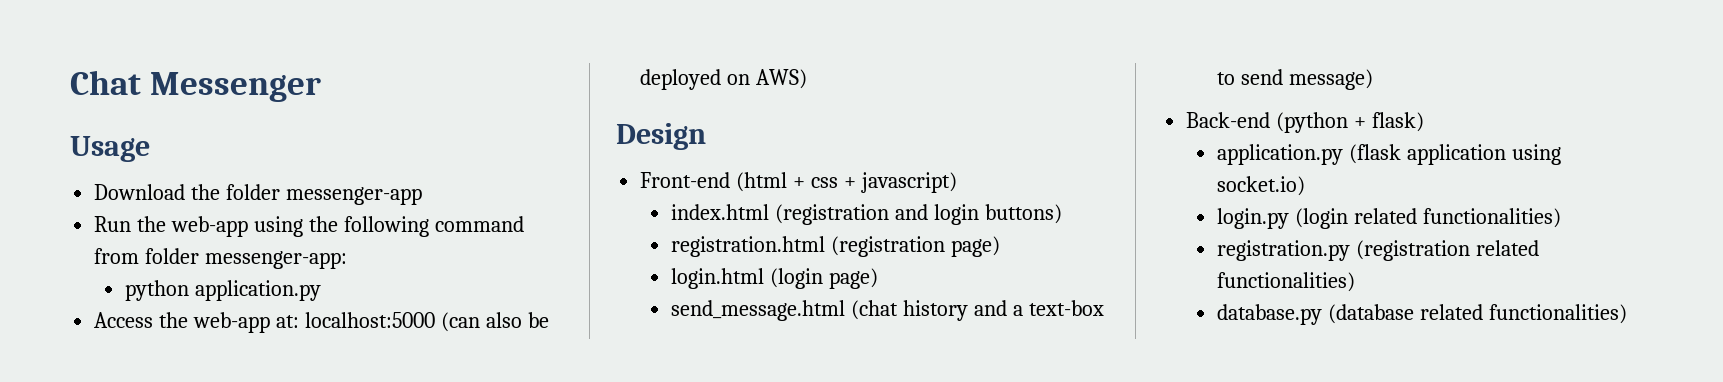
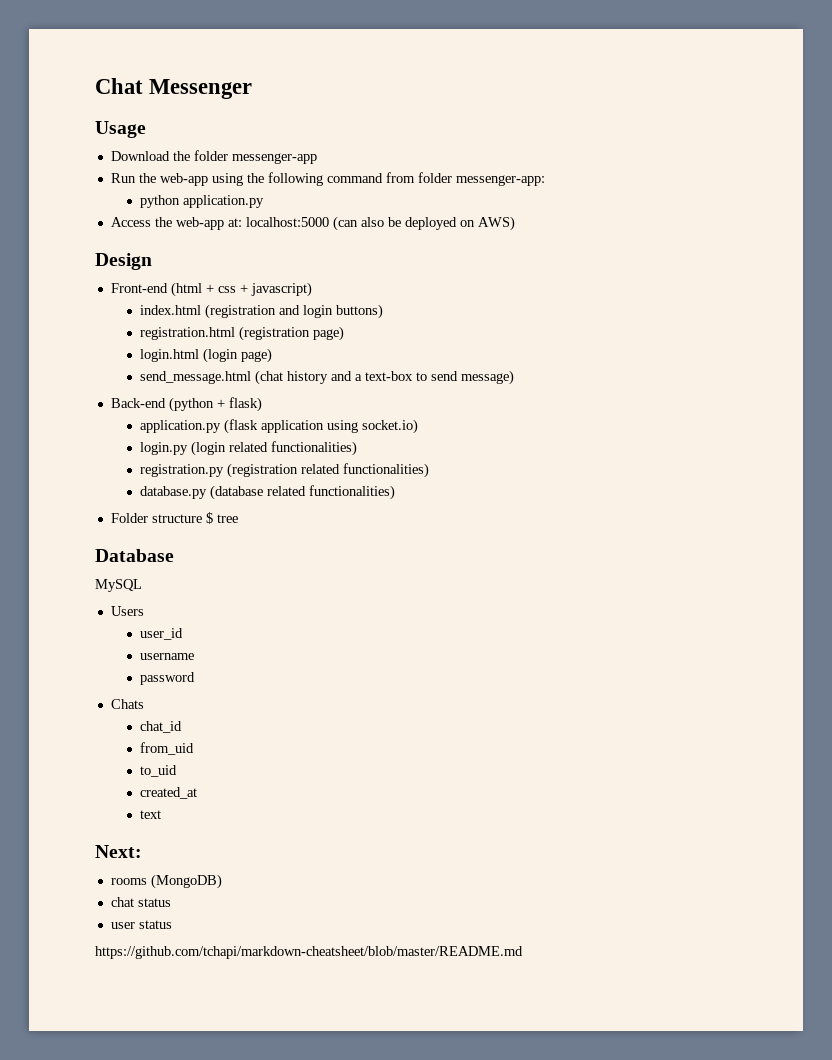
(1627, 314) none -> [110,512,238,524] [95,549,174,562] [95,579,142,592] [110,606,144,616] [139,628,183,640] [139,653,194,660] [139,672,195,685] [110,699,144,709] [139,721,182,733] [139,742,194,755] [139,765,177,777] [139,787,197,799] [139,810,161,819] [95,845,142,858] [110,874,222,889] [110,897,171,907] [110,920,172,929] [95,946,523,959] // Folder structure $ tree // Database // MySQL // Users // user_id // username // password // Chats // chat_id // from_uid // to_uid // created_at // text // Next: // rooms (MongoDB) // chat status // user status // https://github.com/tchapi/markdown-cheatsheet/blob/master/README.md

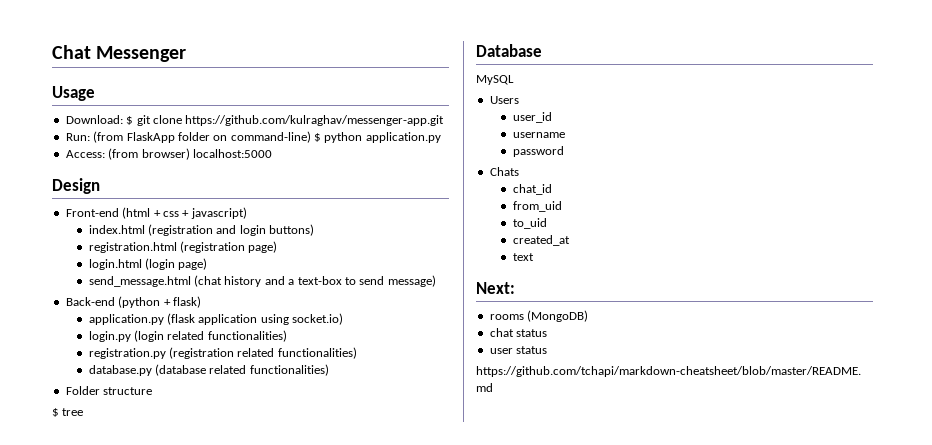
[110,150,317,164] [110,172,545,186] [139,195,264,208] [110,216,515,231] Download the folder messenger-app // Run the web-app using the following command from folder messenger-app: // python application.py // Access the web-app at: localhost:5000 (can also be deployed on AWS) -> [65,115,445,126] [65,131,441,143] [65,148,272,160] Download: $ git clone https://github.com/kulraghav/messenger-app.git // Run: (from FlaskApp folder on command-line) $ python application.py // Access: (from browser) localhost:5000
(202, 518) none -> (153, 391) //

